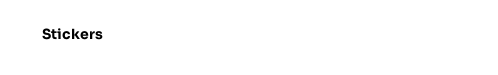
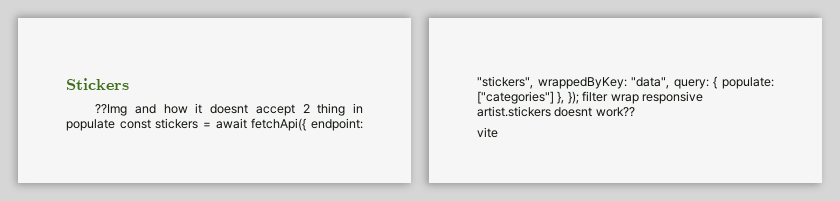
(103, 34) none -> [95,103,363,116] [66,118,363,131] [477,76,774,89] [477,91,703,104] [477,106,635,117] [477,127,498,138] // ??Img and how it doesnt accept 2 thing in populate const stickers = await fetchApi({ endpoint: "stickers", wrappedByKey: "data", query: { populate: ["categories"] }, }); filter wrap responsive artist.stickers doesnt work?? // vite

